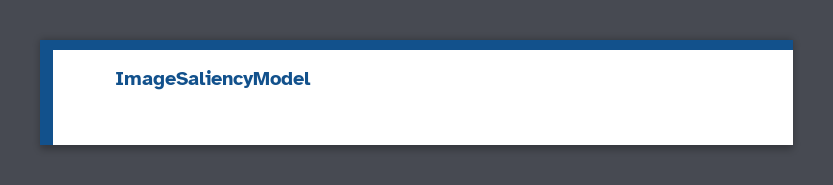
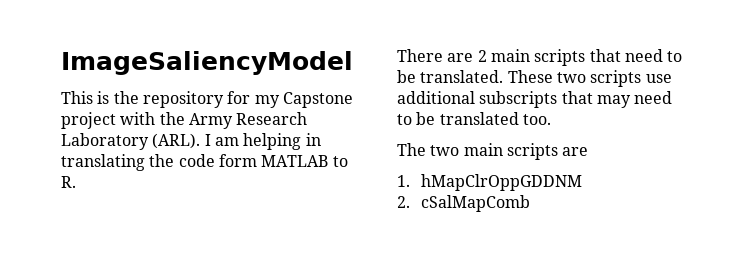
(311, 80) none -> [61,91,353,108] [61,112,308,129] [61,133,321,150] [61,154,348,171] [61,176,76,188] [397,49,683,66] [397,70,672,87] [397,91,673,108] [397,112,551,125] [397,143,589,160] [397,174,582,191] [397,195,530,212] // This is the repository for my Capstone project with the Army Research Laboratory (ARL). I am helping in translating the code form MATLAB to R. // There are 2 main scripts that need to be translated. These two scripts use additional subscripts that may need to be translated too. // The two main scripts are // 1. hMapClrOppGDDNM // 2. cSalMapComb

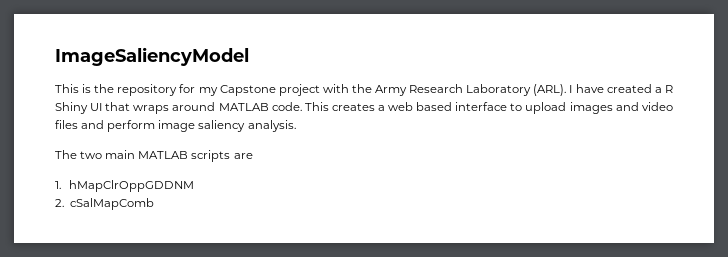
[214,133,321,150] [61,154,348,171] [61,176,76,188] [397,49,683,66] [397,70,672,87] [397,91,673,108] [397,112,551,125] am helping in translating the code form MATLAB to R. // There are 2 main scripts that need to be translated. These two scripts use additional subscripts that may need to be translated too. -> [575,84,673,93] [55,102,673,114] [55,120,296,132] have created a R Shiny UI that wraps around MATLAB code. This creates a web based interface to upload images and video files and perform image saliency analysis.
(503, 149) none -> [138,151,189,159] MATLAB

